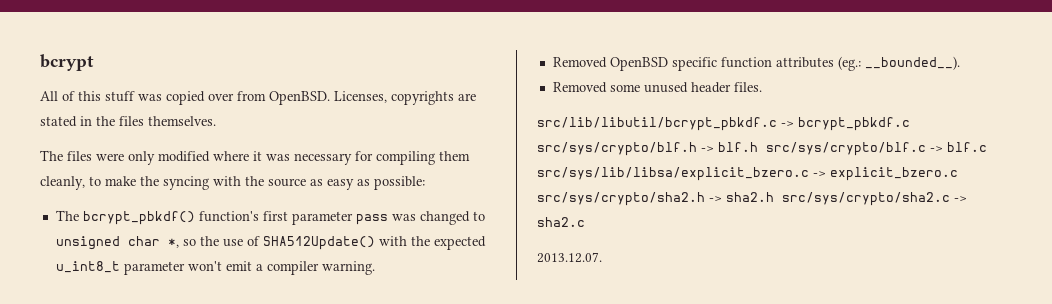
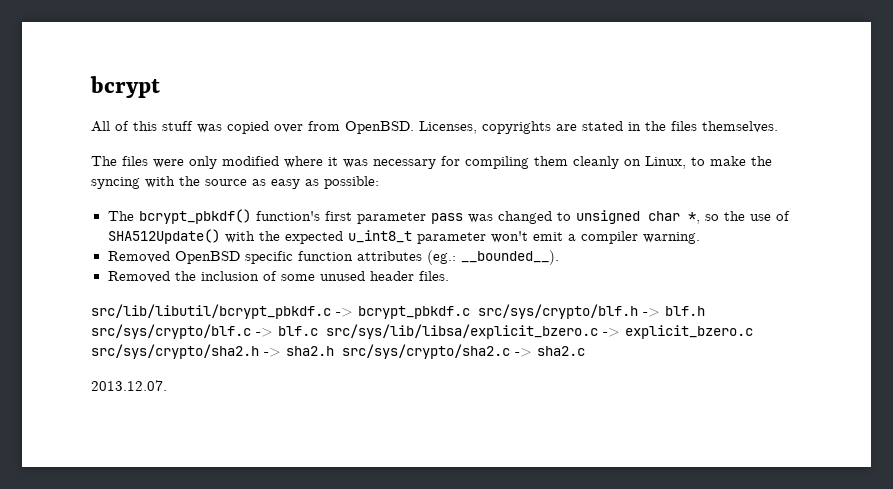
[40,176,85,190] cleanly, -> [573,156,686,169] cleanly on Linux,
(607, 87) none -> [174,271,277,281] the inclusion of

